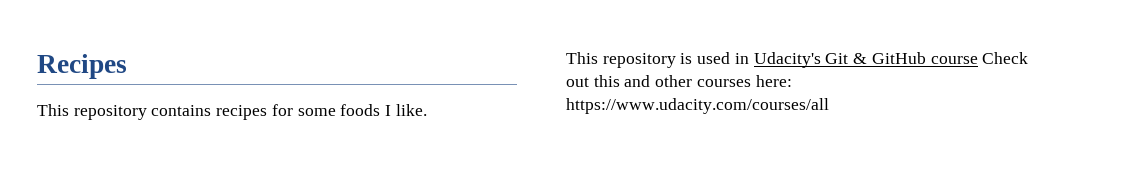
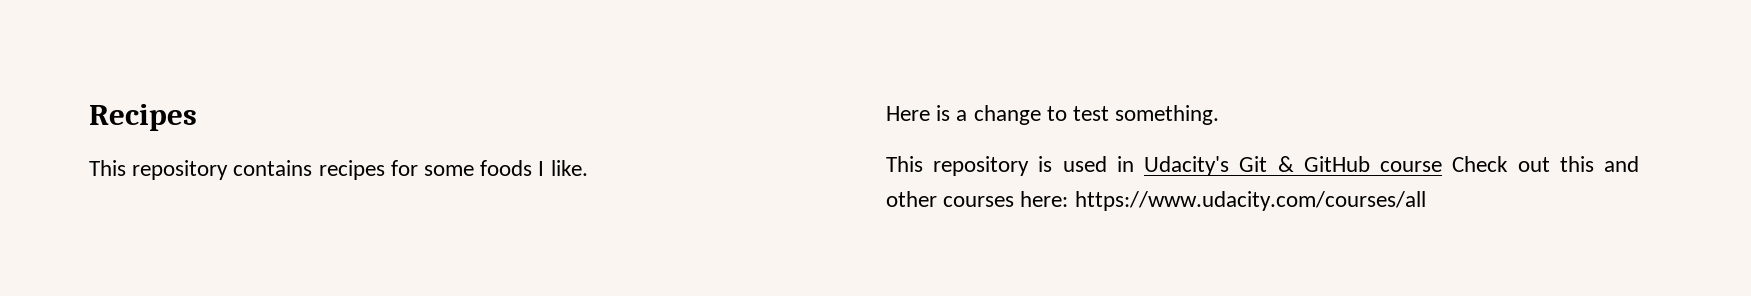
(427, 110) none -> [886,105,1220,125] // Here is a change to test something.

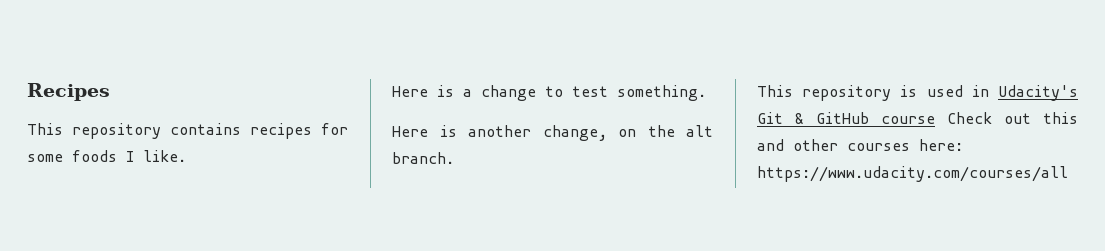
(1220, 115) none -> [392,125,713,141] [392,152,454,164] // Here is another change, on the alt branch.

